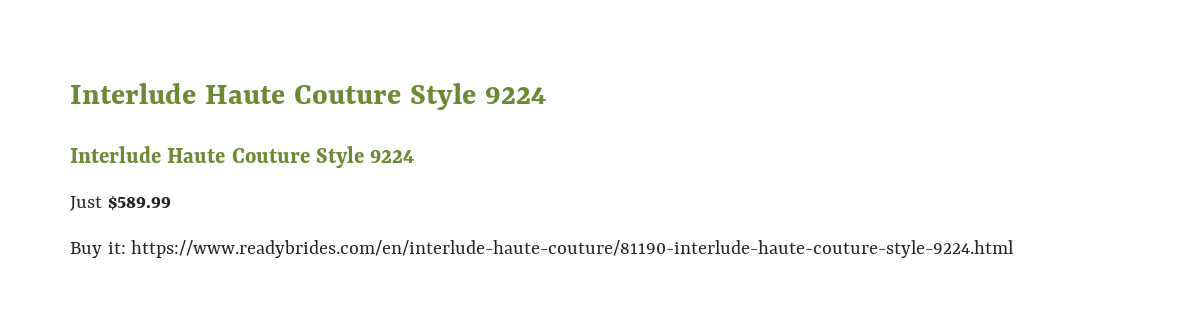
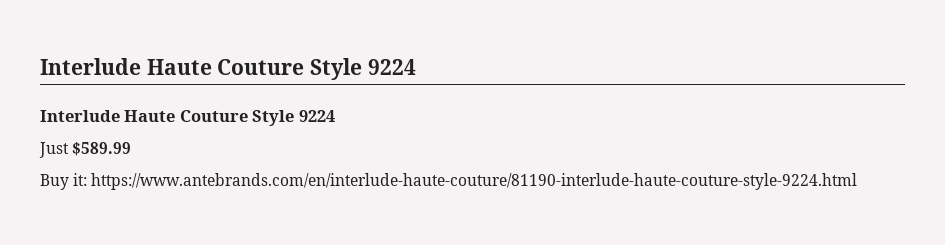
[131,240,1015,258] https://www.readybrides.com/en/interlude-haute-couture/81190-interlude-haute-couture-style-9224.html -> [91,173,858,190] https://www.antebrands.com/en/interlude-haute-couture/81190-interlude-haute-couture-style-9224.html

